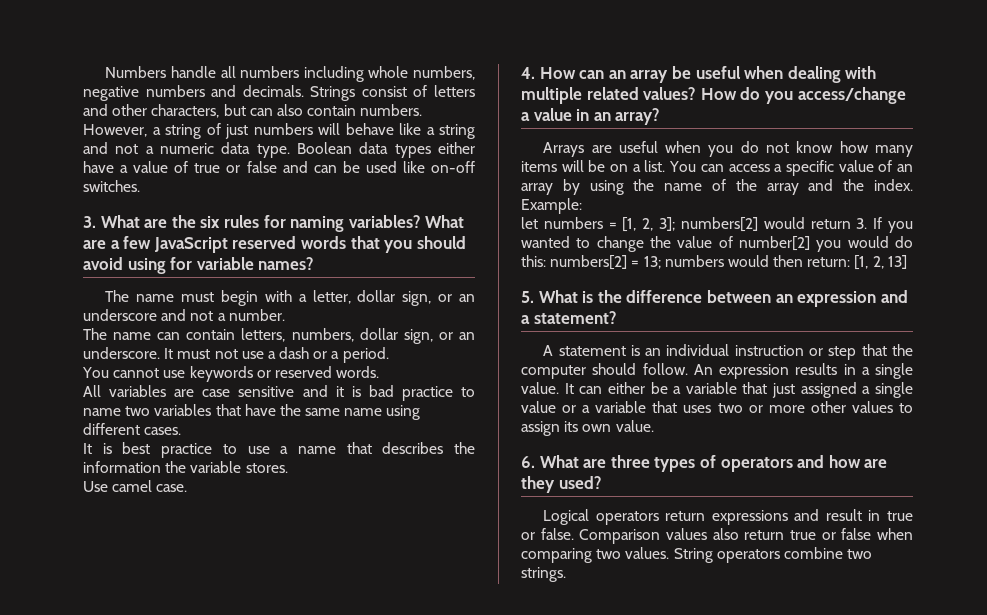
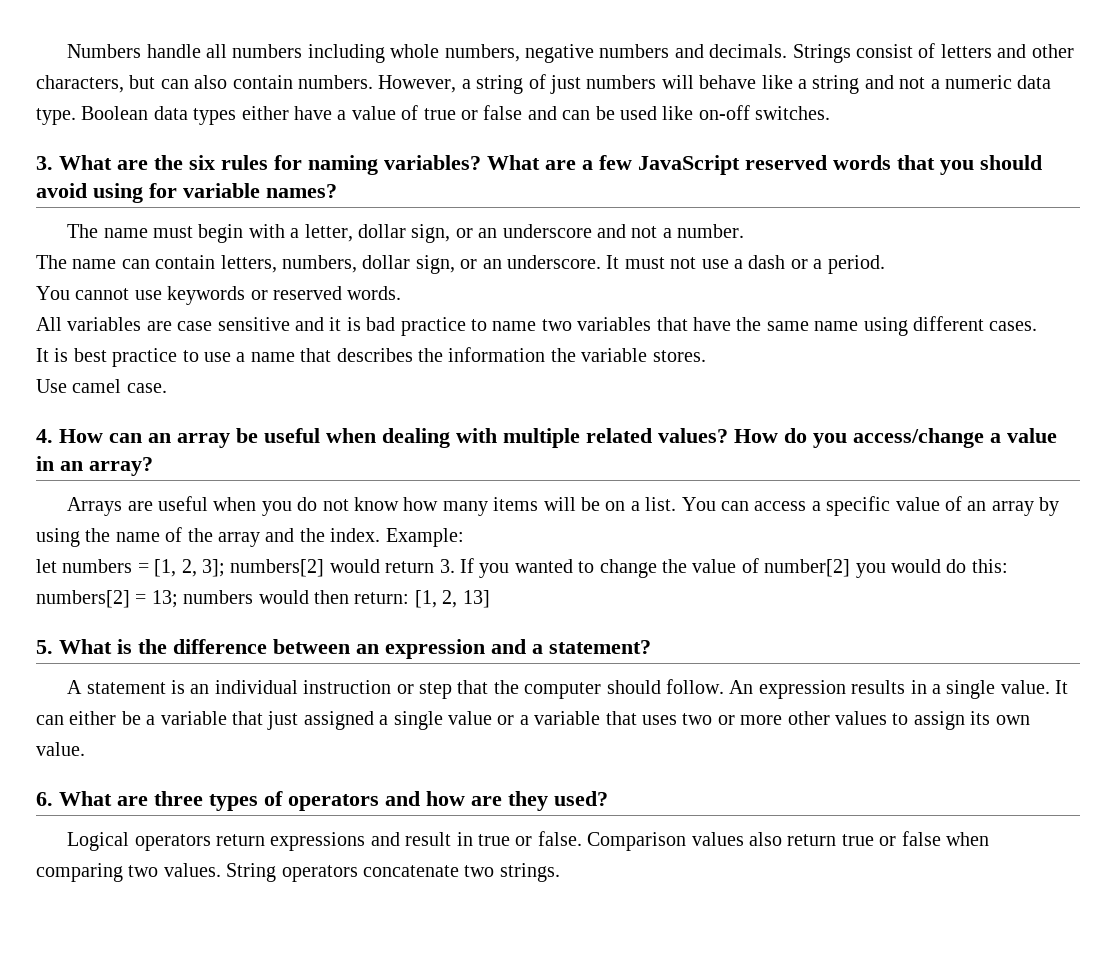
[783,547,843,559] combine -> [363,865,459,877] concatenate

